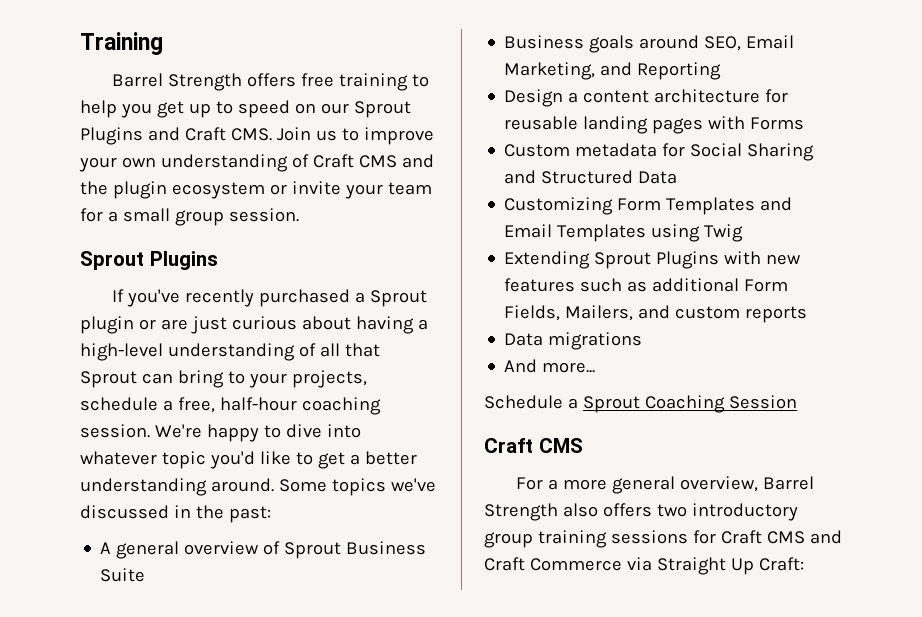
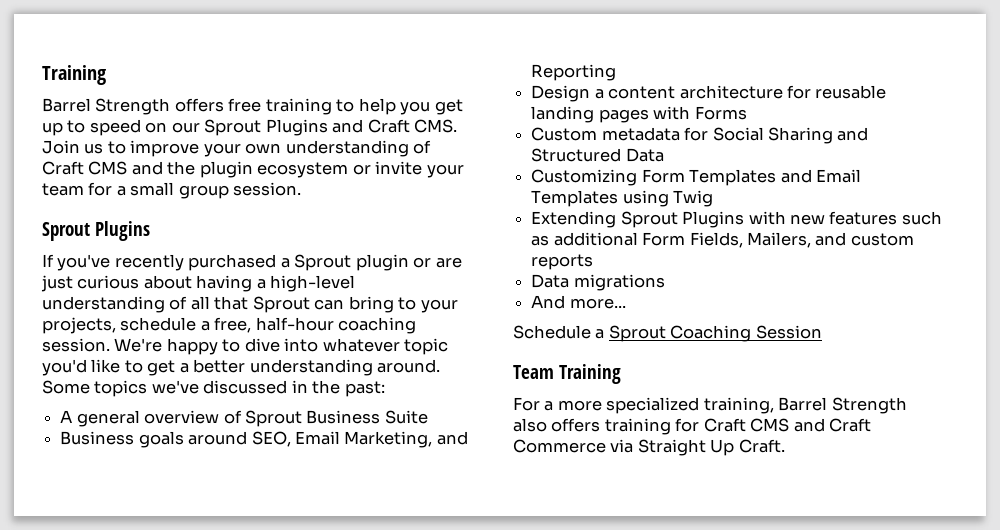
[484,438,583,453] Craft CMS -> [513,364,621,384] Team Training
[612,476,759,494] general overview, -> [606,397,774,414] specialized training,
[656,503,798,521] [484,530,688,548] two introductory group training sessions -> [604,418,671,435] training
[758,557,804,571] Craft: -> [738,439,785,453] Craft.

